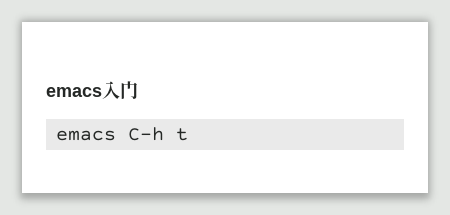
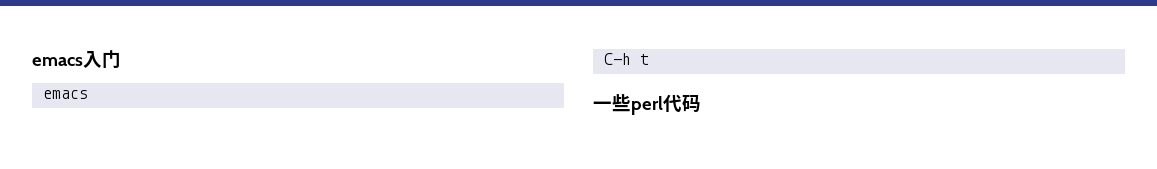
(117, 135) none -> (88, 94) //
(189, 134) none -> [593,94,701,115] // 一些perl代码

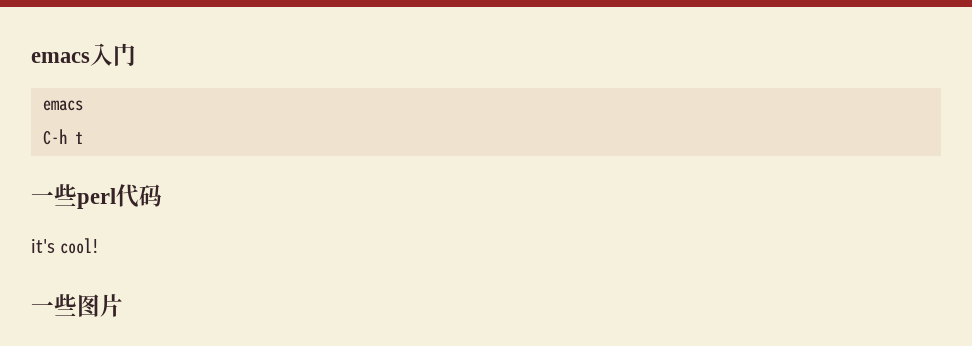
(701, 103) none -> [31,238,100,254] [31,294,123,317] // it's cool! // 一些图片

